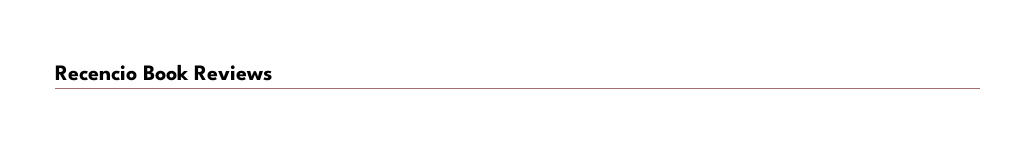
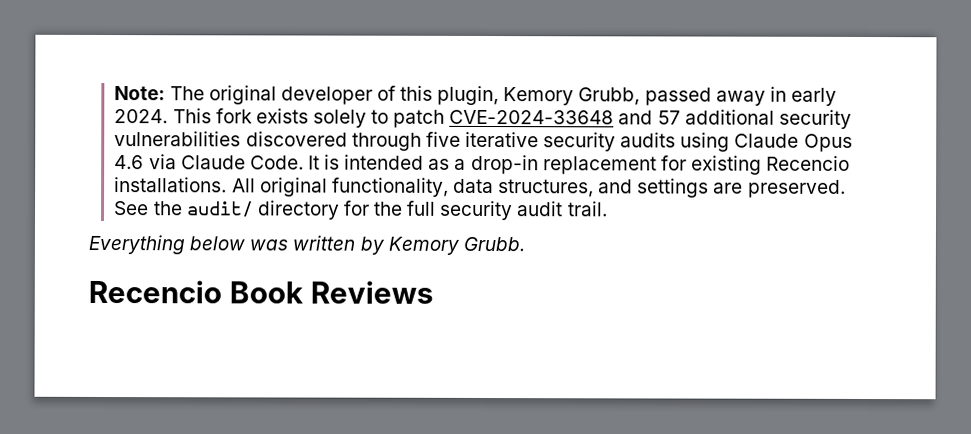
(55, 73) none -> [114,85,837,106] [114,108,852,129] [114,131,853,152] [114,154,851,175] [114,177,846,198] [114,200,608,221] [88,234,525,255] Note: The original developer of this plugin, Kemory Grubb, passed away in early 2024. This fork exists solely to patch CVE-2024-33648 and 57 additional security vulnerabilities discovered through five iterative security audits using Claude Opus 4.6 via Claude Code. It is intended as a drop-in replacement for existing Recencio installations. All original functionality, data structures, and settings are preserved. See the audit/ directory for the full security audit trail. // Everything below was written by Kemory Grubb. //

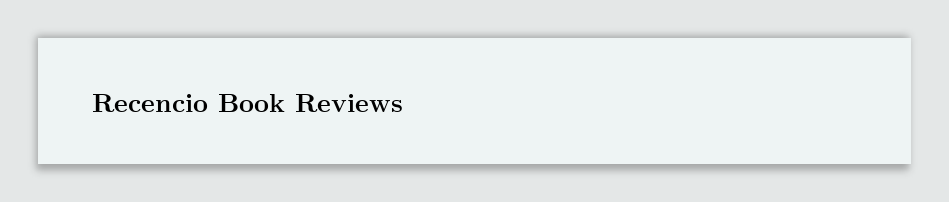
[114,85,837,106] [114,108,852,129] [114,131,853,152] [114,154,851,175] [114,177,846,198] [114,200,608,221] [88,234,525,255] Note: The original developer of this plugin, Kemory Grubb, passed away in early 2024. This fork exists solely to patch CVE-2024-33648 and 57 additional security vulnerabilities discovered through five iterative security audits using Claude Opus 4.6 via Claude Code. It is intended as a drop-in replacement for existing Recencio installations. All original functionality, data structures, and settings are preserved. See the audit/ directory for the full security audit trail. // Everything below was written by Kemory Grubb. // -> (92, 103) none

